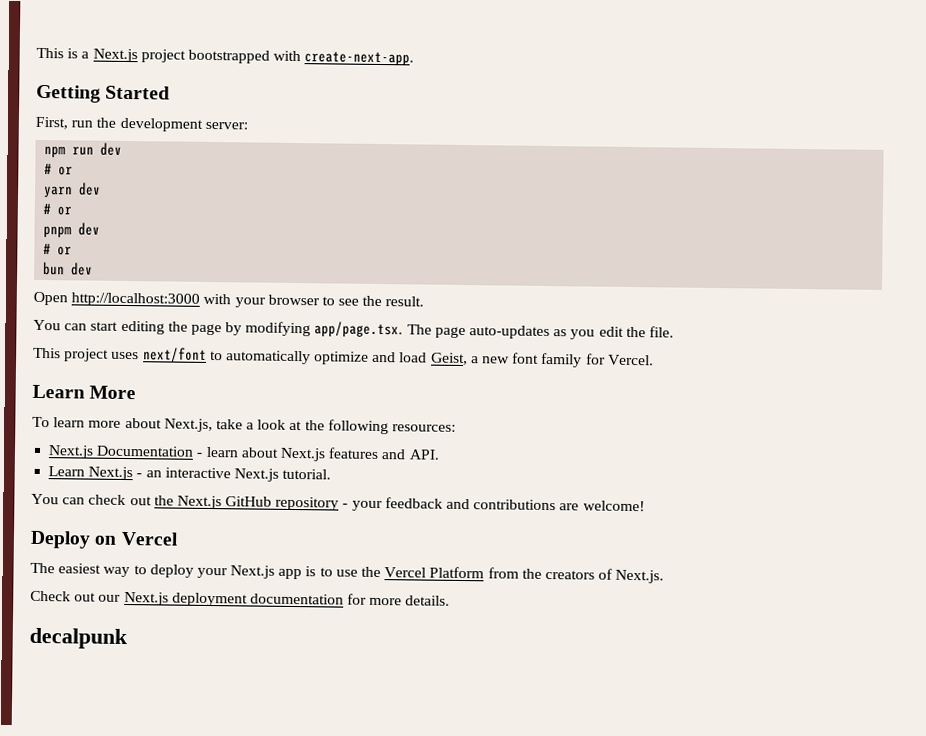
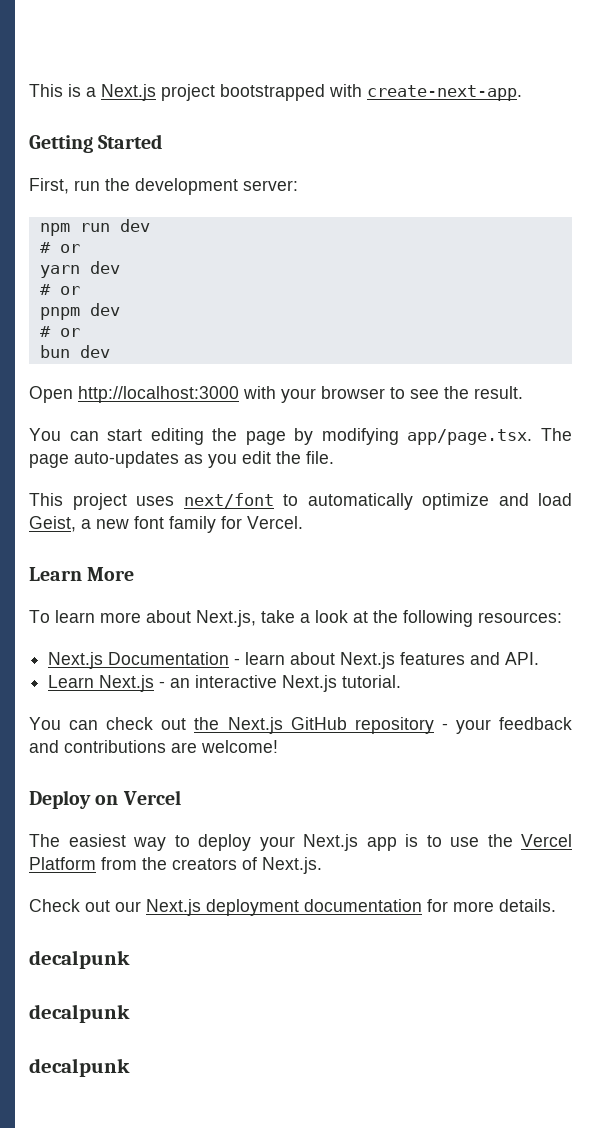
(128, 638) none -> [29,1004,130,1023] [29,1058,130,1077] // decalpunk // decalpunk

